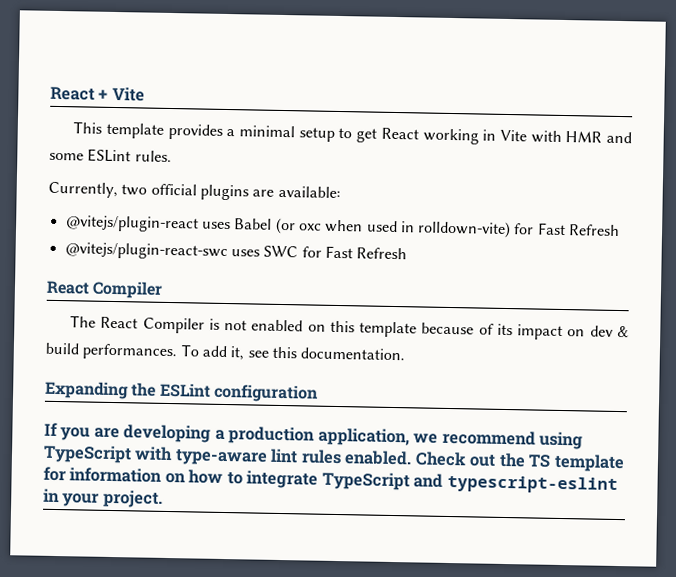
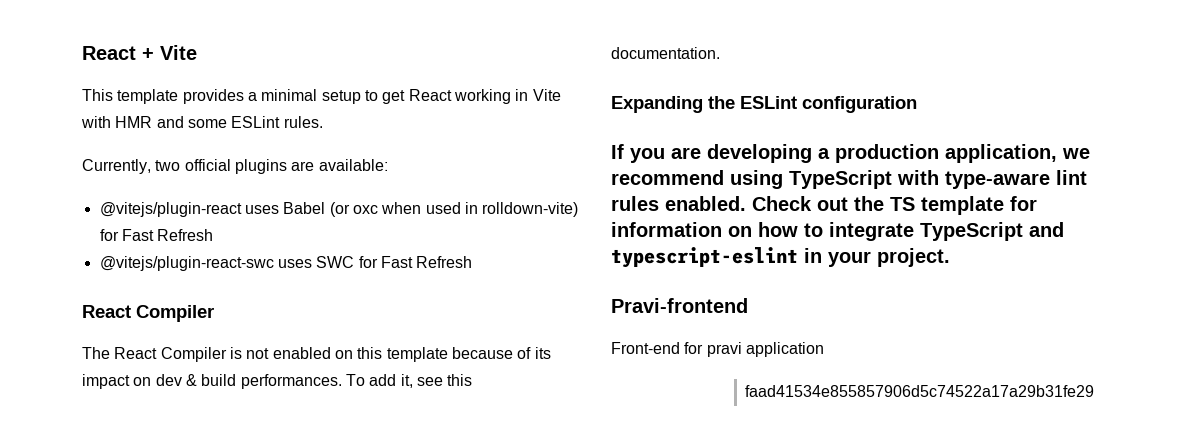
(163, 498) none -> [611,298,748,313] [611,342,824,357] [745,385,1095,397] // Pravi-frontend // Front-end for pravi application // faad41534e855857906d5c74522a17a29b31fe29

